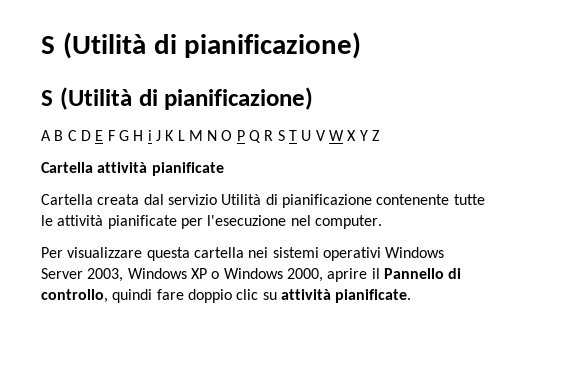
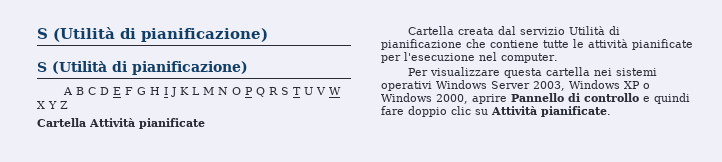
[147,130,152,141] i -> [163,87,168,95] I
[97,162,148,173] attività -> [89,118,135,127] Attività
[376,194,450,205] contenente -> [466,39,539,48] che contiene
[371,268,380,279] il -> (507, 99) none
[41,289,108,303] controllo, -> [584,93,650,102] controllo e
[280,289,331,300] attività -> [491,106,537,115] Attività

